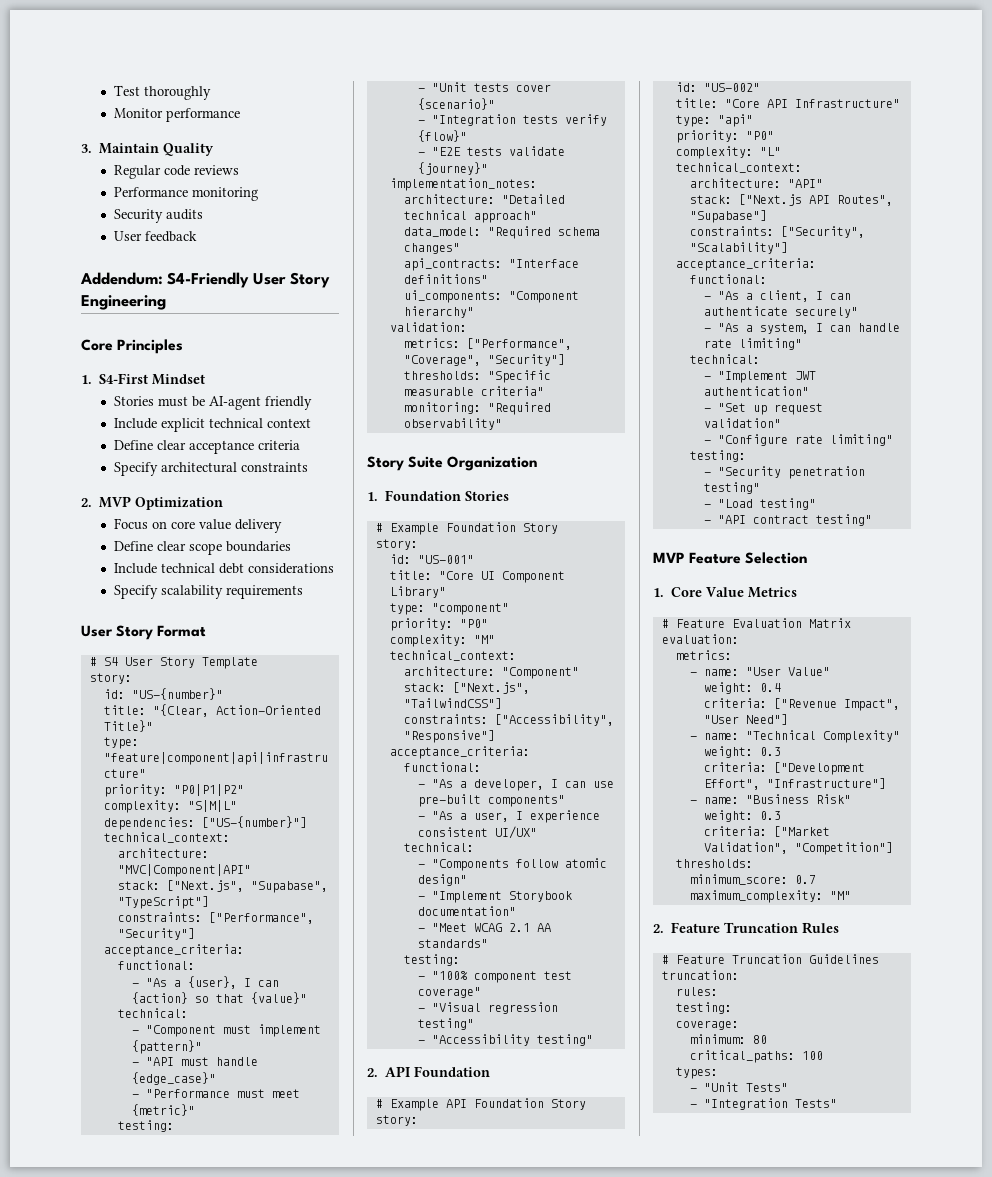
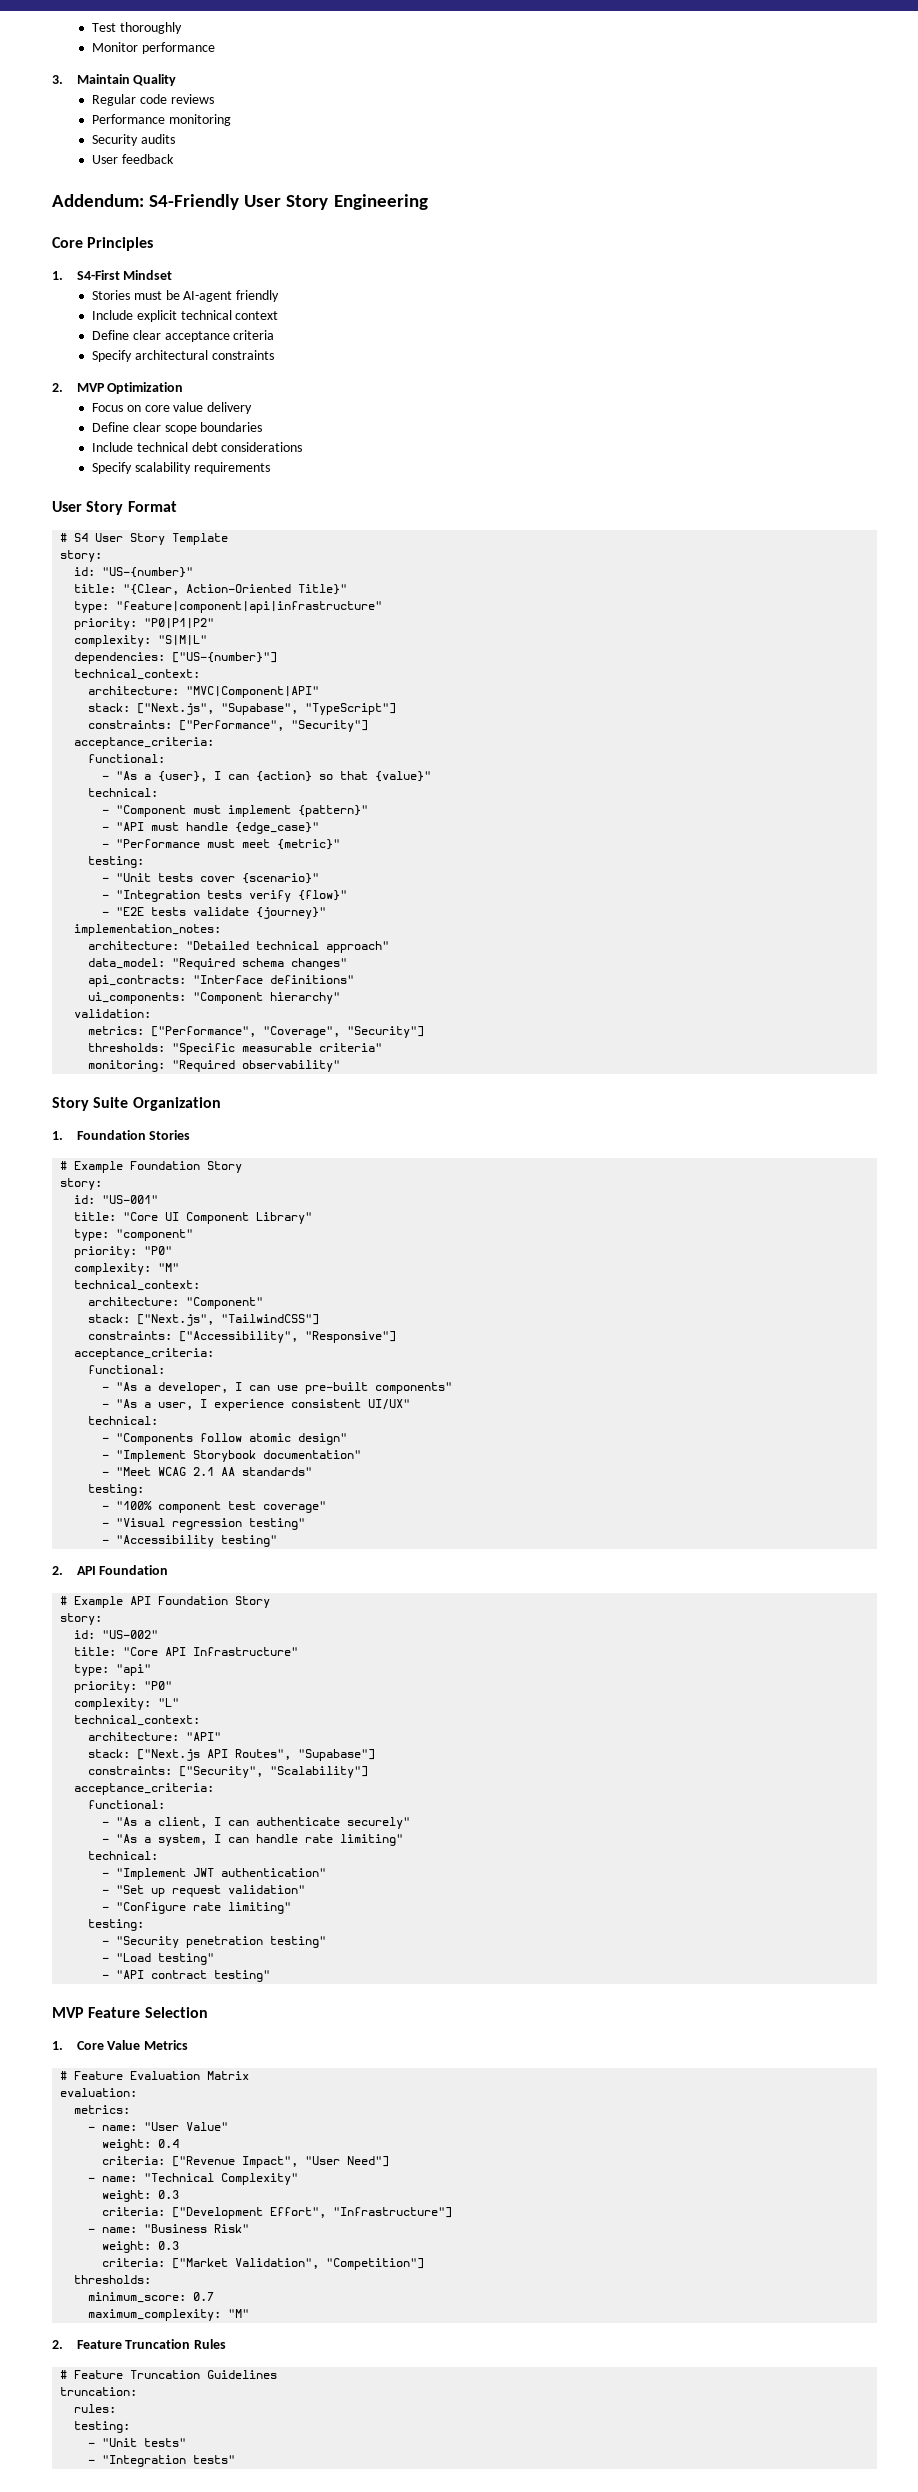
[675,1020,739,1030] [689,1034,767,1044] [689,1050,823,1063] [675,1067,718,1079] [689,1082,788,1092] [689,1098,837,1110] // coverage: // minimum: 80 // critical_paths: 100 // types: // - "Unit Tests" // - "Integration Tests" -> [88,2438,187,2447] [88,2455,236,2467] // - "Unit tests" // - "Integration tests"

